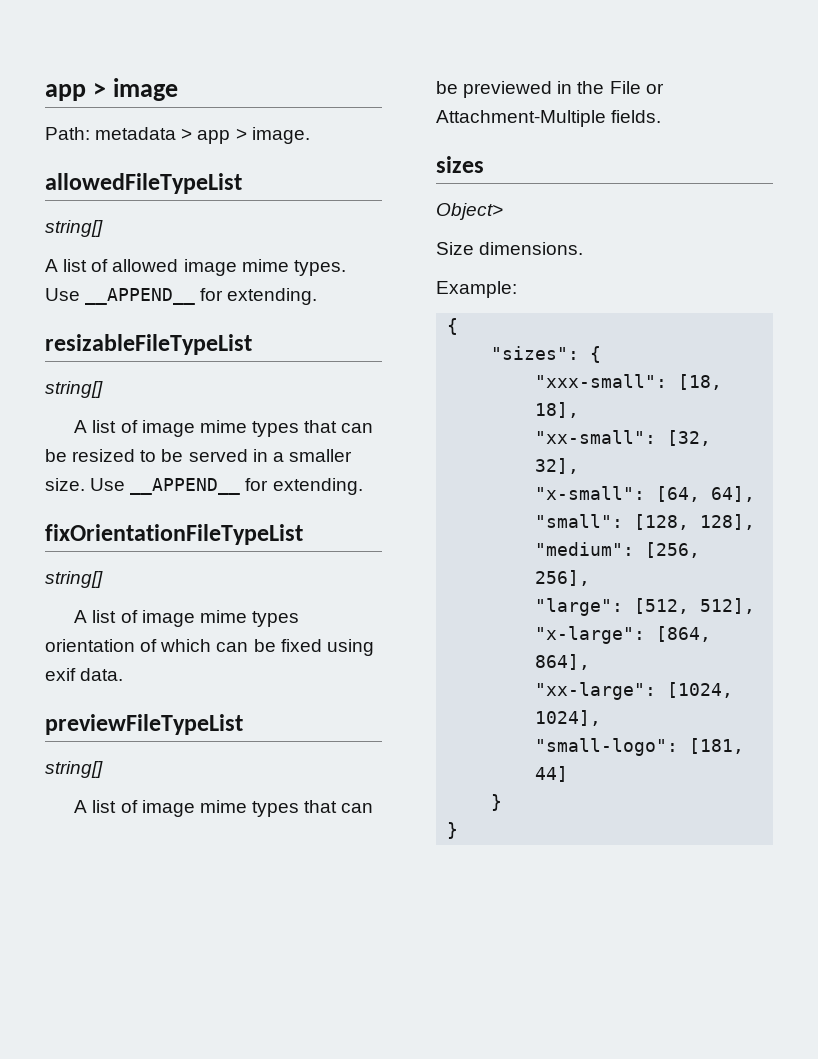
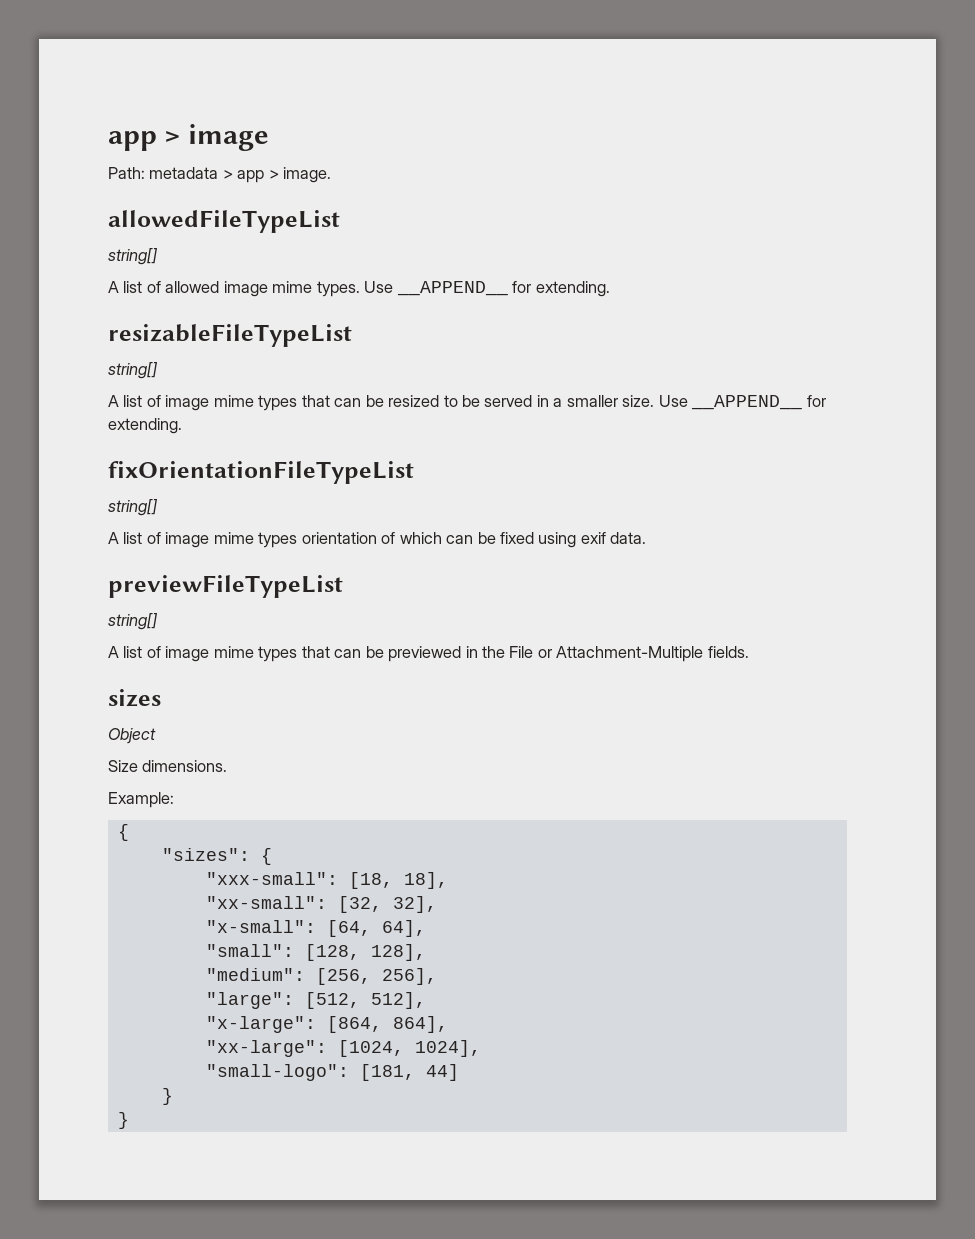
[436,203,503,220] Object> -> [108,728,156,744] Object

